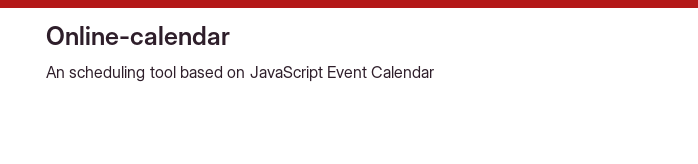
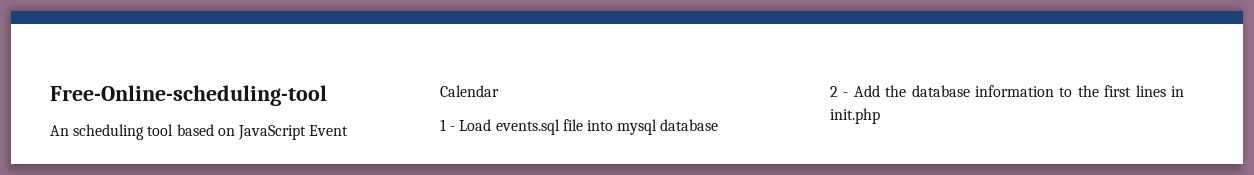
[46,26,230,45] Online-calendar -> [50,85,327,106] Free-Online-scheduling-tool
(435, 72) none -> [440,119,719,135] [830,85,1184,97] [830,108,880,124] // 1 - Load events.sql file into mysql database // 2 - Add the database information to the first lines in init.php

